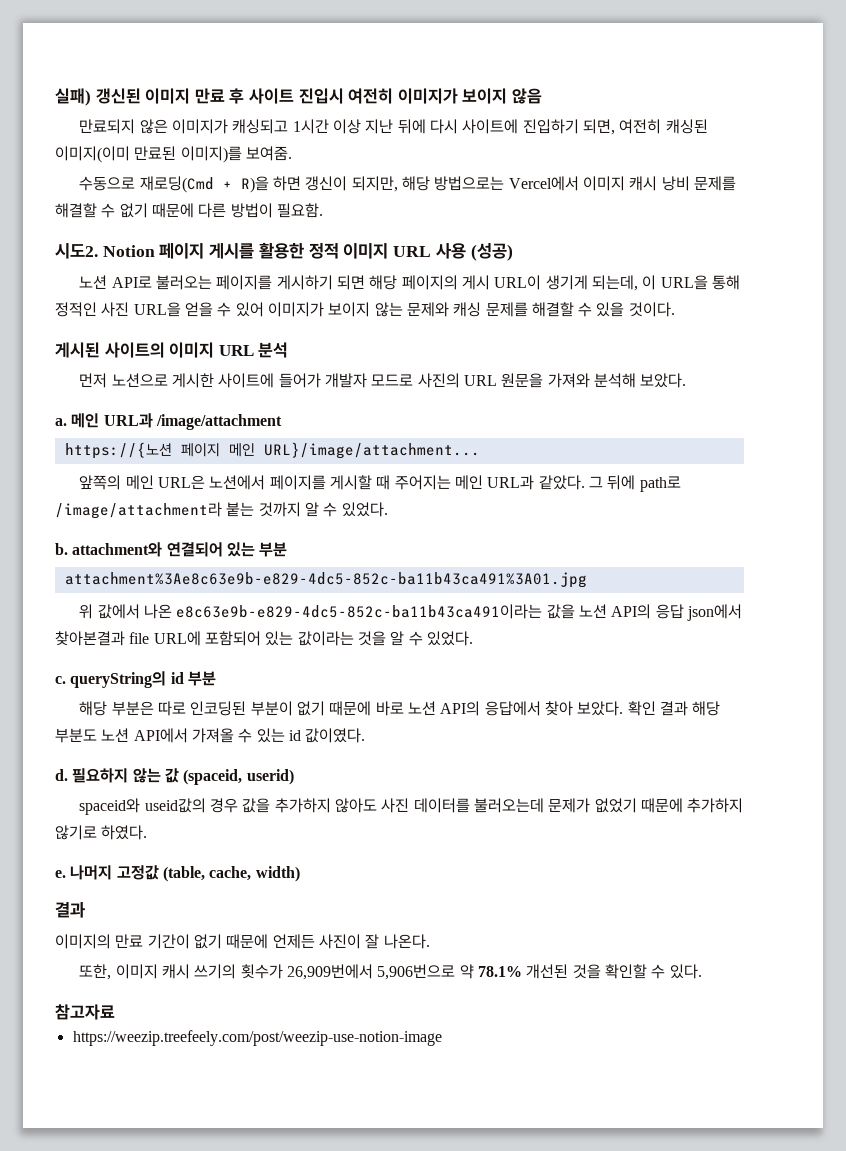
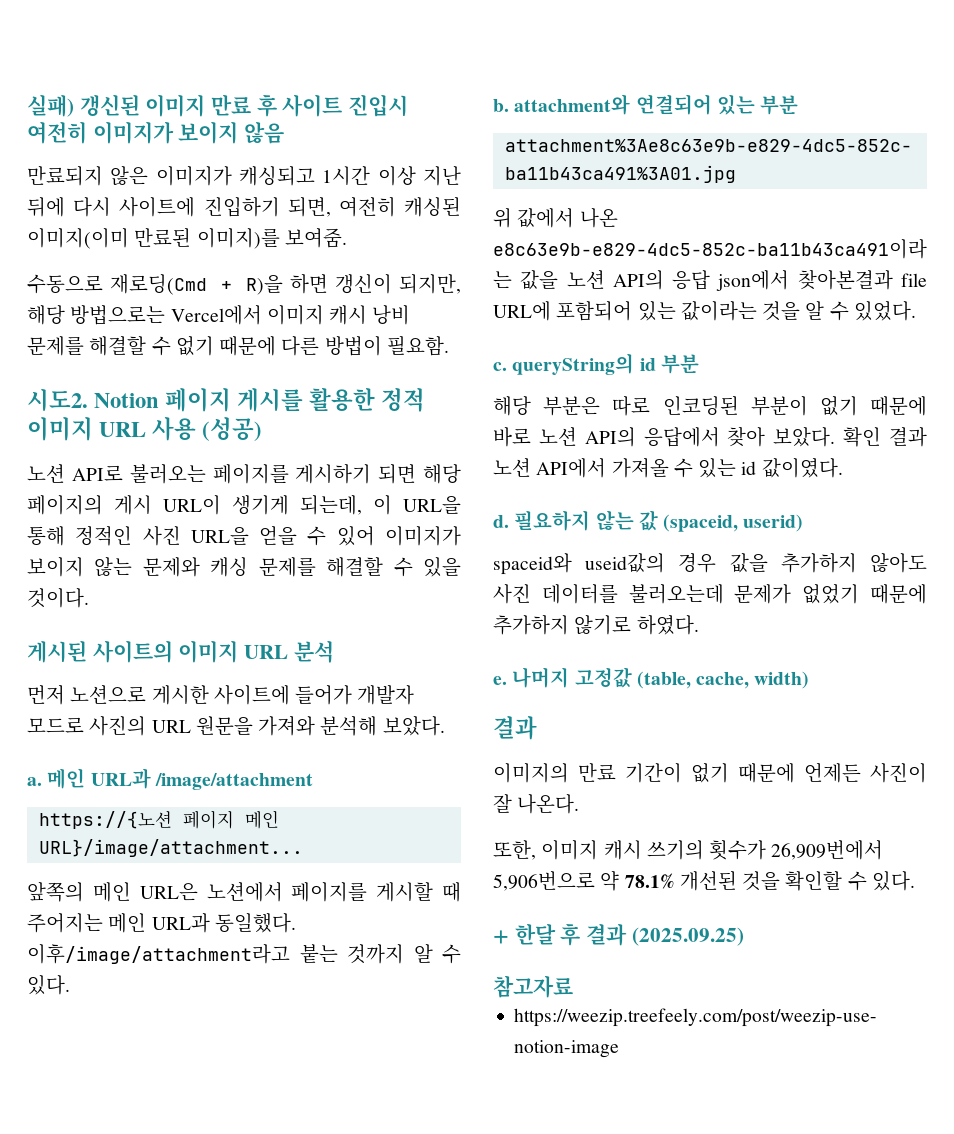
[538,475,681,492] [55,502,222,519] 같았다. 그 뒤에 path로 /image/attachment라 -> [214,913,296,933] [27,944,290,964] 동일했다. 이후/image/attachment라고
[341,502,388,517] 있었다. -> [27,975,70,995] 있다.
[692,701,721,716] [55,728,97,743] 해당 부분도 -> (927, 437) none
(702, 971) none -> [493,924,744,946] // + 한달 후 결과 (2025.09.25)

